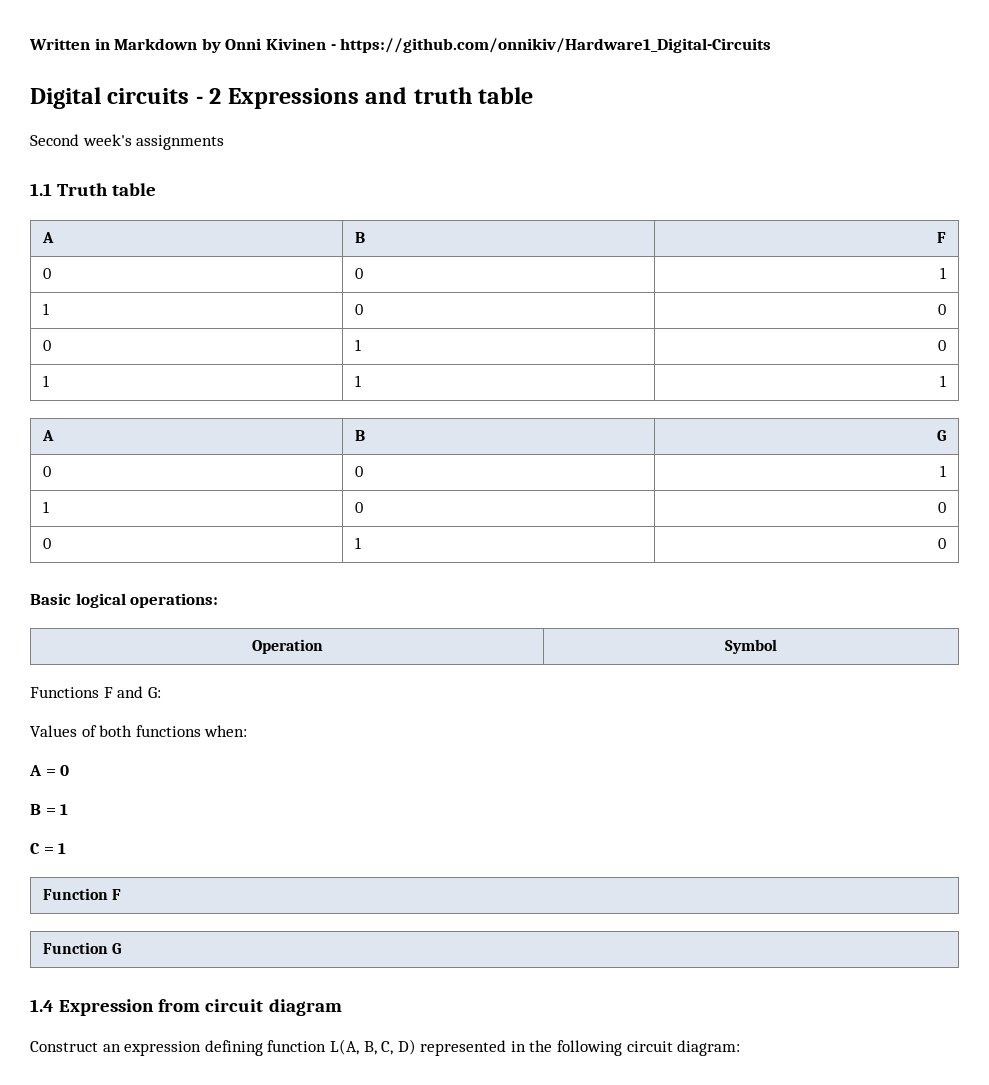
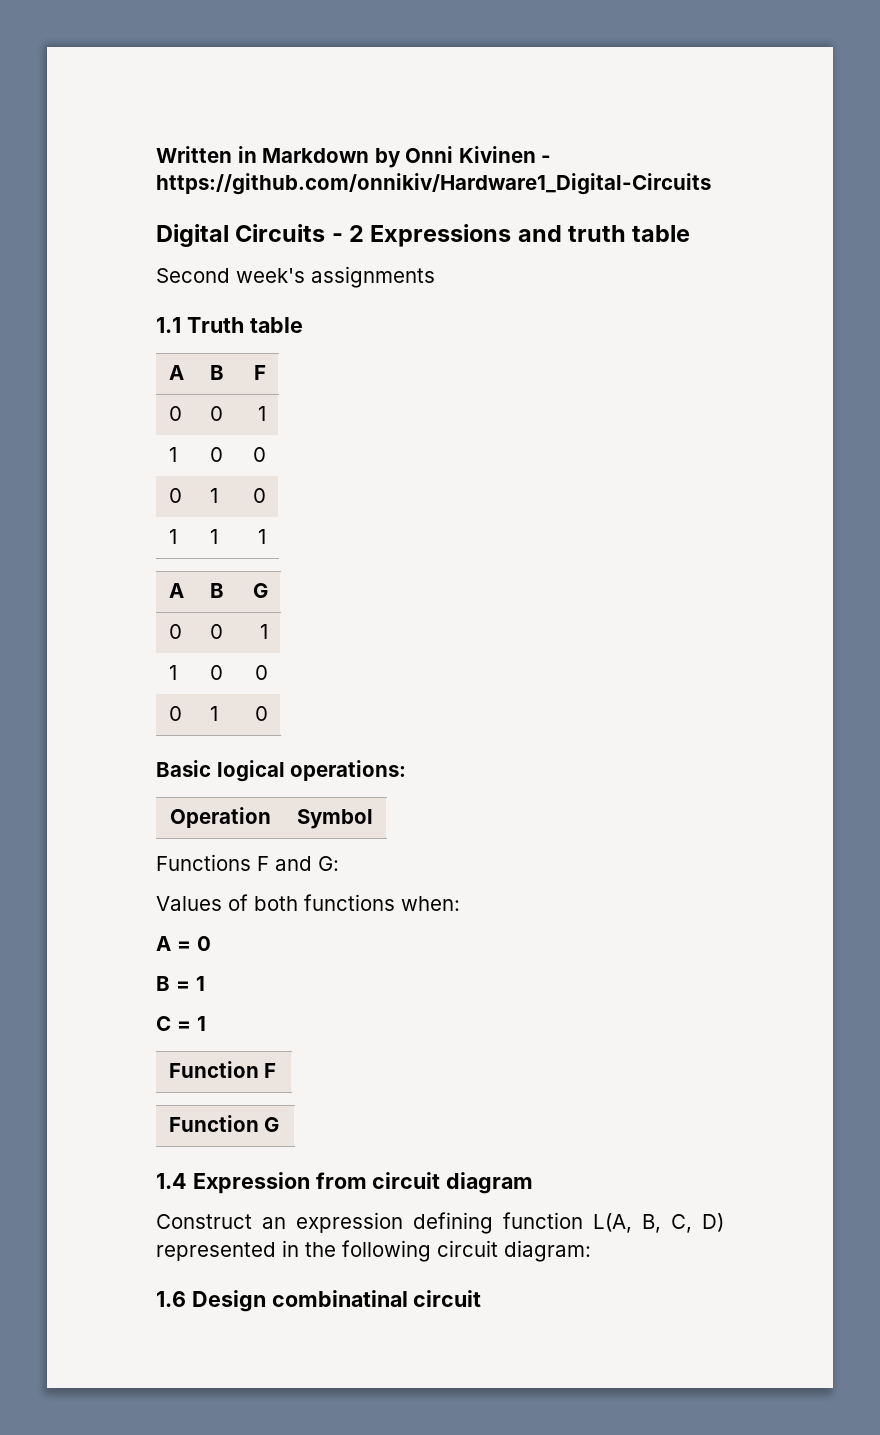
[107,88,190,104] circuits -> [235,224,326,242] Circuits
(741, 1048) none -> [156,1290,482,1312] // 1.6 Design combinatinal circuit

